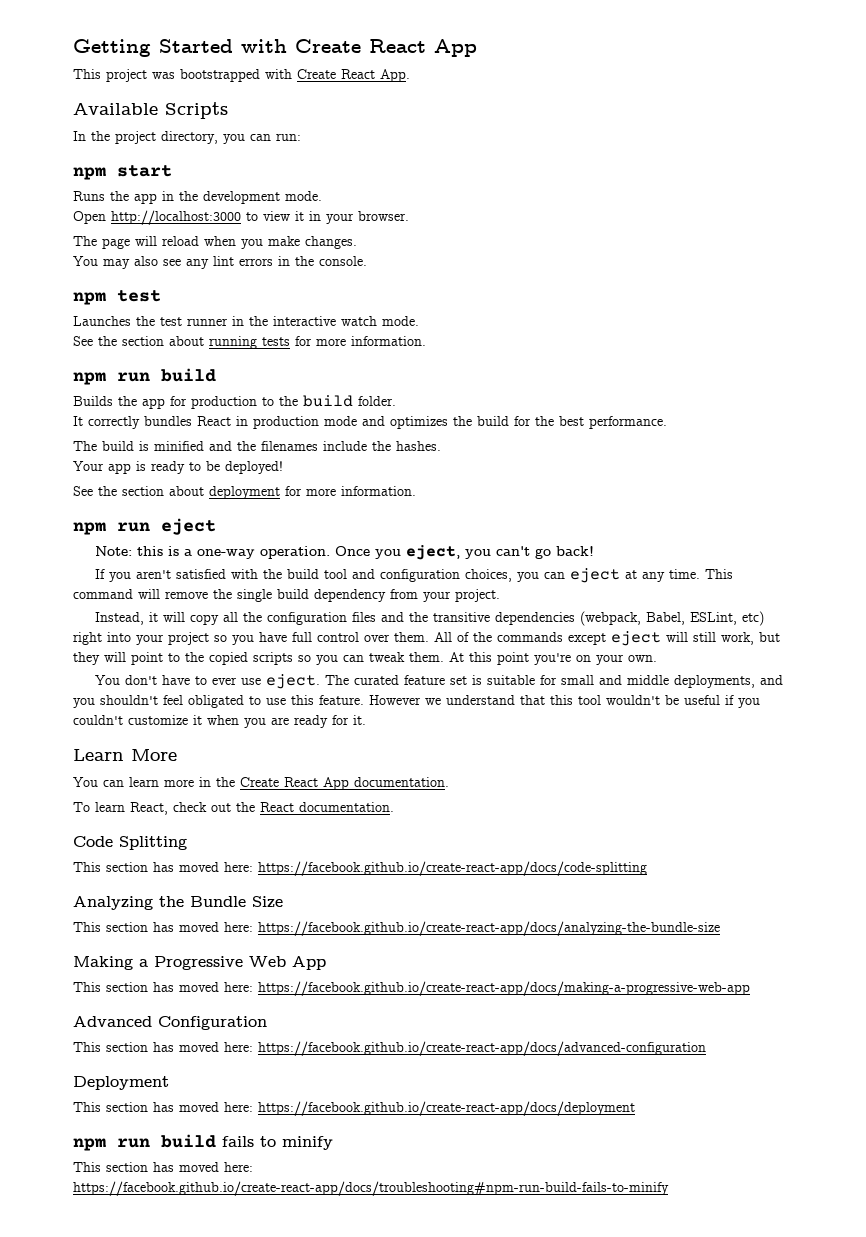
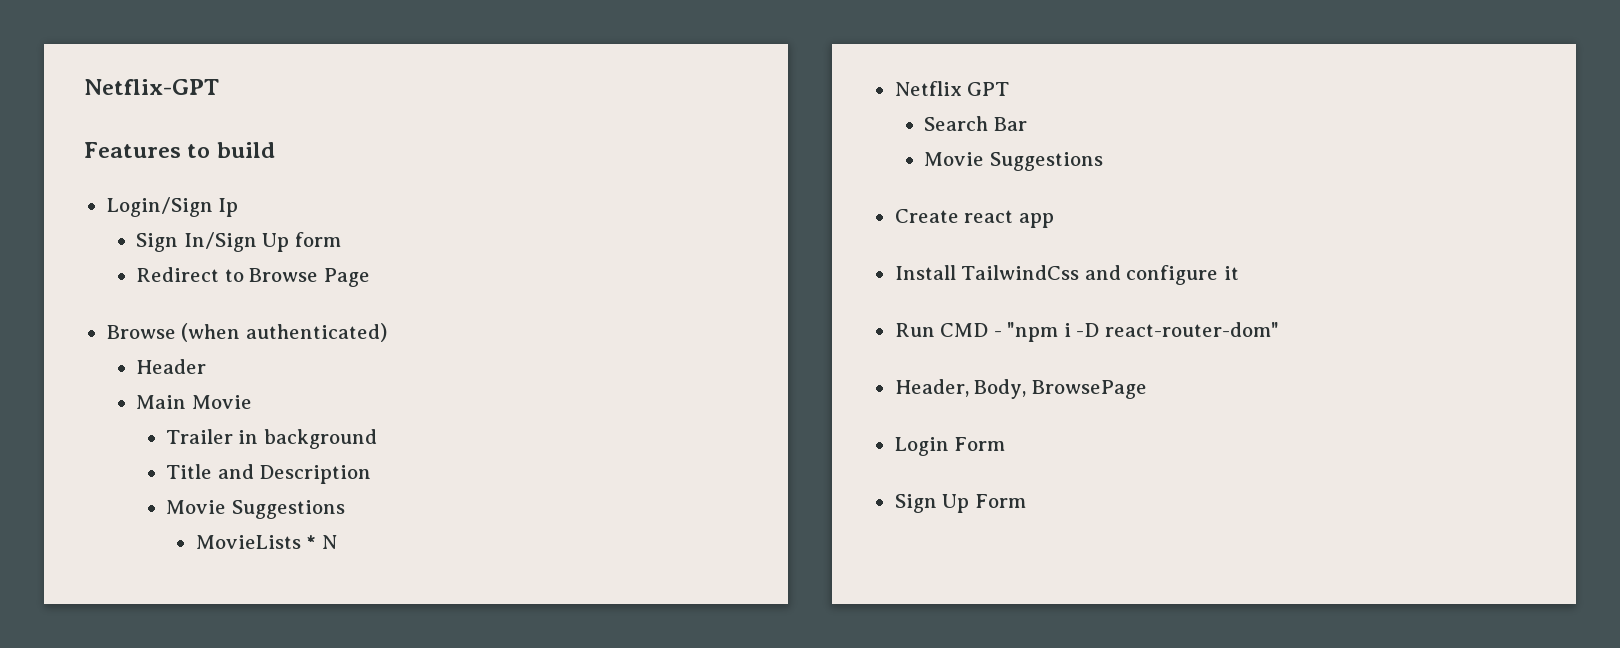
[73,39,477,57] [73,69,410,82] [73,102,228,119] [73,131,301,144] [73,165,172,180] [73,191,322,204] [73,210,409,225] [73,236,357,249] [73,256,367,269] [73,290,161,305] [73,316,419,326] [73,336,426,349] [73,368,216,385] [73,395,396,409] [73,416,667,429] [73,441,441,451] [73,461,283,474] [73,486,416,499] [73,518,216,535] [94,545,594,560] [94,568,733,583] [73,589,500,602] [94,611,764,626] [73,631,780,646] [73,652,657,665] [94,674,783,689] [73,695,760,708] [73,715,366,728] [73,749,177,761] [73,777,449,790] [73,802,394,815] [73,836,187,850] [73,861,647,876] [73,896,283,910] [73,921,720,936] [73,956,326,970] [73,981,750,996] [73,1016,267,1030] [73,1041,706,1056] [73,1076,169,1090] [73,1101,635,1116] [73,1134,333,1151] [73,1162,253,1172] [73,1181,669,1196] Getting Started with Create React App // This project was bootstrapped with Create React App. // Available Scripts // In the project directory, you can run: // npm start // Runs the app in the development mode. // Open http://localhost:3000 to view it in your browser. // The page will reload when you make changes. // You may also see any lint errors in the console. // npm test // Launches the test runner in the interactive watch mode. // See the section about running tests for more information. // npm run build // Builds the app for production to the build folder. // It correctly bundles React in production mode and optimizes the build for the best performance. // The build is minified and the filenames include the hashes. // Your app is ready to be deployed! // See the section about deployment for more information. // npm run eject // Note: this is a one-way operation. Once you eject, you can't go back! // If you aren't satisfied with the build tool and configuration choices, you can eject at any time. This command will remove the single build dependency from your project. // Instead, it will copy all the configuration files and the transitive dependencies (webpack, Babel, ESLint, etc) right into your project so you have full control over them. All of the commands except eject will still work, but they will point to the copied scripts so you can tweak them. At this point you're on your own. // You don't have to ever use eject. The curated feature set is suitable for small and middle deployments, and you shouldn't feel obligated to use this feature. However we understand that this tool wouldn't be useful if you couldn't customize it when you are ready for it. // Learn More // You can learn more in the Create React App documentation. // To learn React, check out the React documentation. // Code Splitting // This section has moved here: https://facebook.github.io/create-react-app/docs/code-splitting // Analyzing the Bundle Size // This section has moved here: https://facebook.github.io/create-react-app/docs/analyzing-the-bundle-size // Making a Progressive Web App // This section has moved here: https://facebook.github.io/create-react-app/docs/making-a-progressive-web-app // Advanced Configuration // This section has moved here: https://facebook.github.io/create-react-app/docs/advanced-configuration // Deployment // This section has moved here: https://facebook.github.io/create-react-app/docs/deployment // npm run build fails to minify // This section has moved here: https://facebook.github.io/create-react-app/docs/troubleshooting#npm-run-build-fails-to-minify -> [84,79,219,95] [84,142,275,158] [106,197,239,217] [136,232,341,252] [136,267,370,287] [106,323,387,342] [136,359,207,374] [136,395,252,409] [165,429,378,449] [165,464,372,484] [165,500,345,519] [195,535,337,549] [894,81,1010,96] [924,116,1027,131] [924,152,1103,171] [894,209,1054,228] [894,265,1239,285] [894,322,1279,342] [894,379,1147,399] [894,437,1006,456] [894,494,1026,513] Netflix-GPT // Features to build // Login/Sign Ip // Sign In/Sign Up form // Redirect to Browse Page // Browse (when authenticated) // Header // Main Movie // Trailer in background // Title and Description // Movie Suggestions // MovieLists * N // Netflix GPT // Search Bar // Movie Suggestions // Create react app // Install TailwindCss and configure it // Run CMD - "npm i -D react-router-dom" // Header, Body, BrowsePage // Login Form // Sign Up Form

